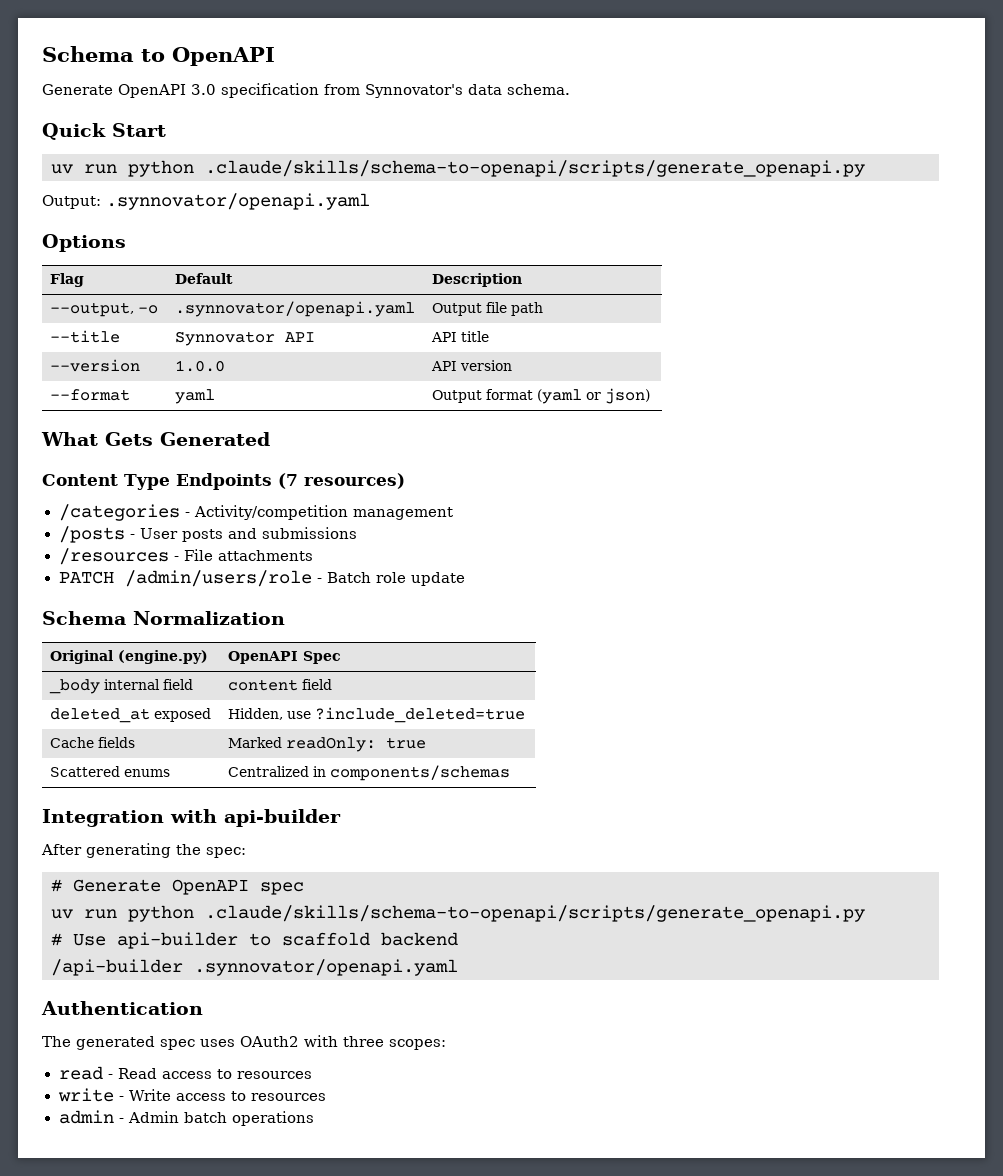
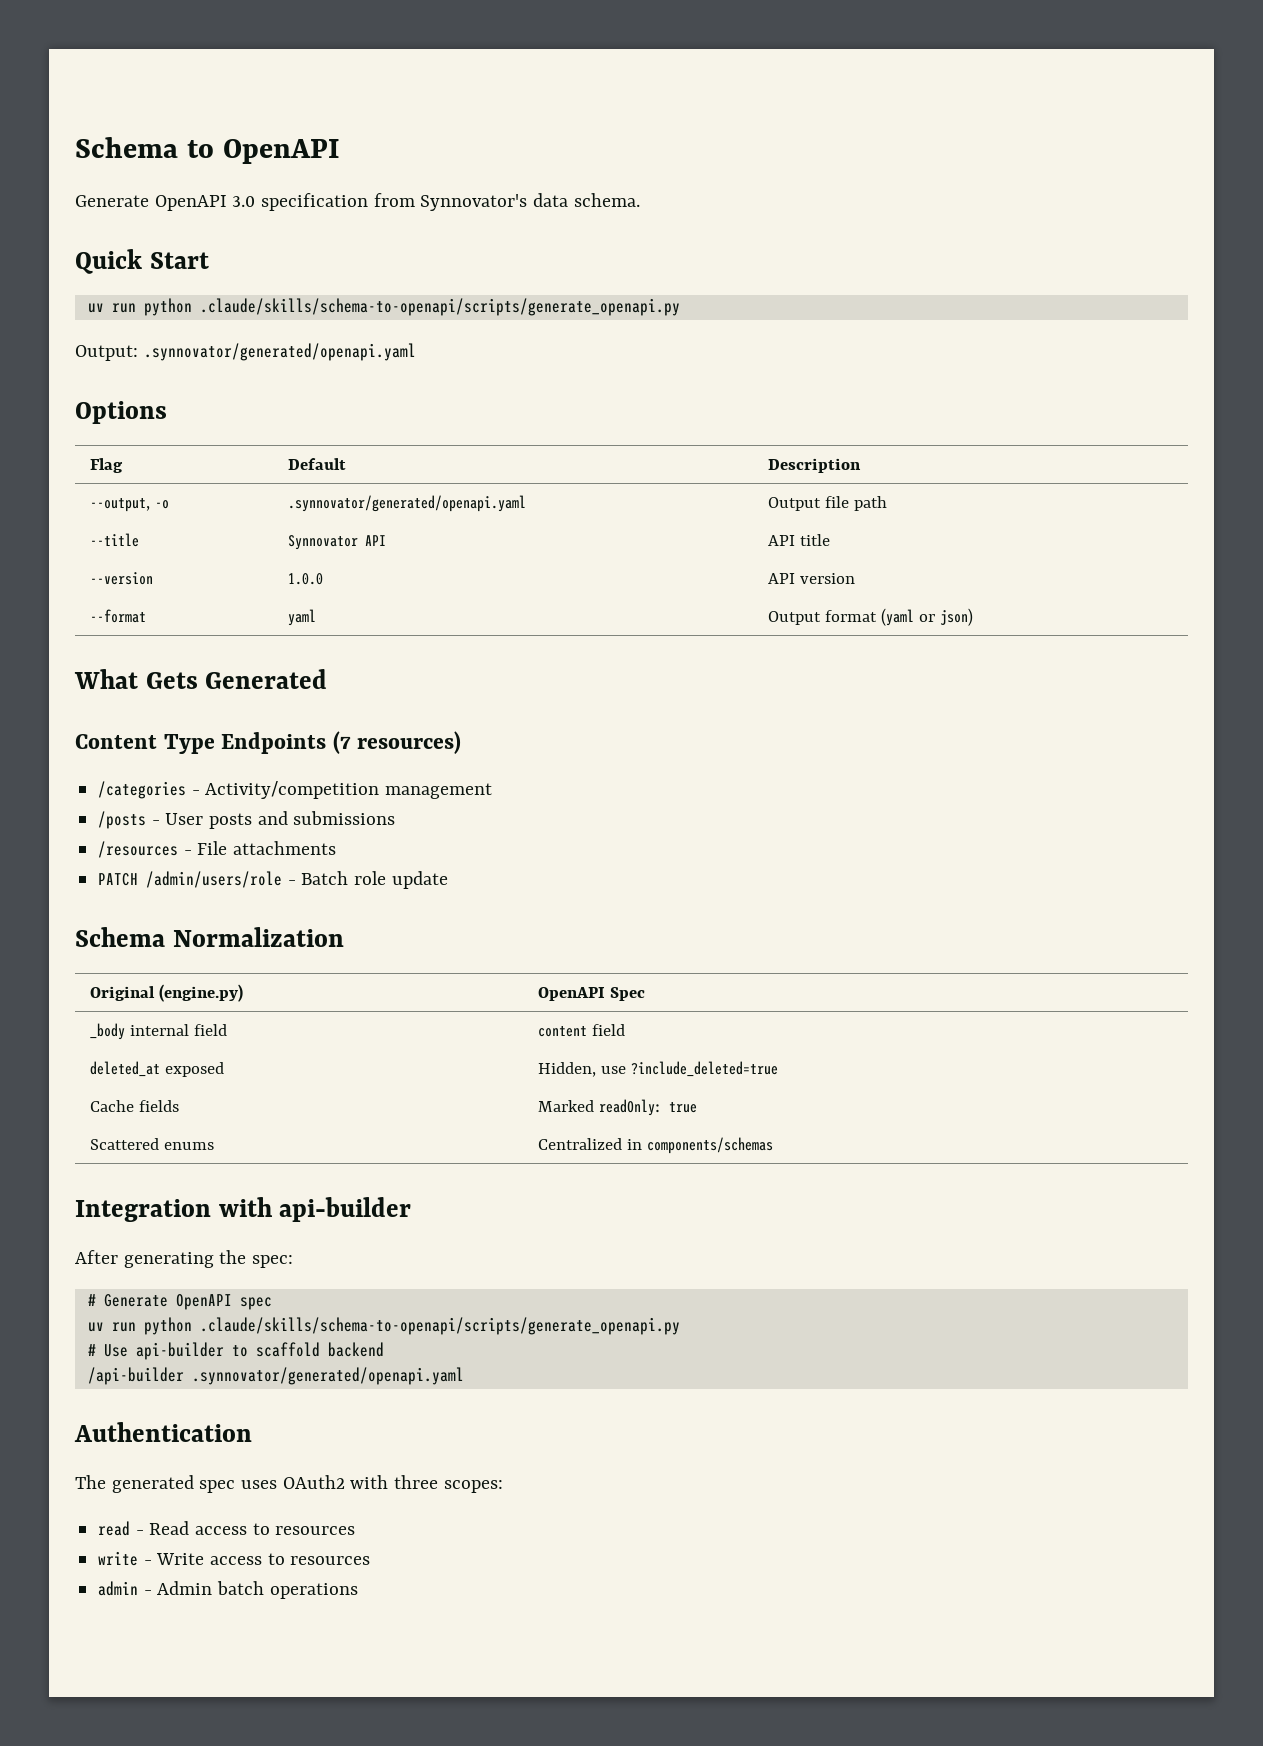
[106,193,370,210] .synnovator/openapi.yaml -> [143,343,416,361] .synnovator/generated/openapi.yaml
[174,301,415,317] .synnovator/openapi.yaml -> [287,495,526,512] .synnovator/generated/openapi.yaml
[194,959,458,976] .synnovator/openapi.yaml -> [191,1367,464,1385] .synnovator/generated/openapi.yaml

